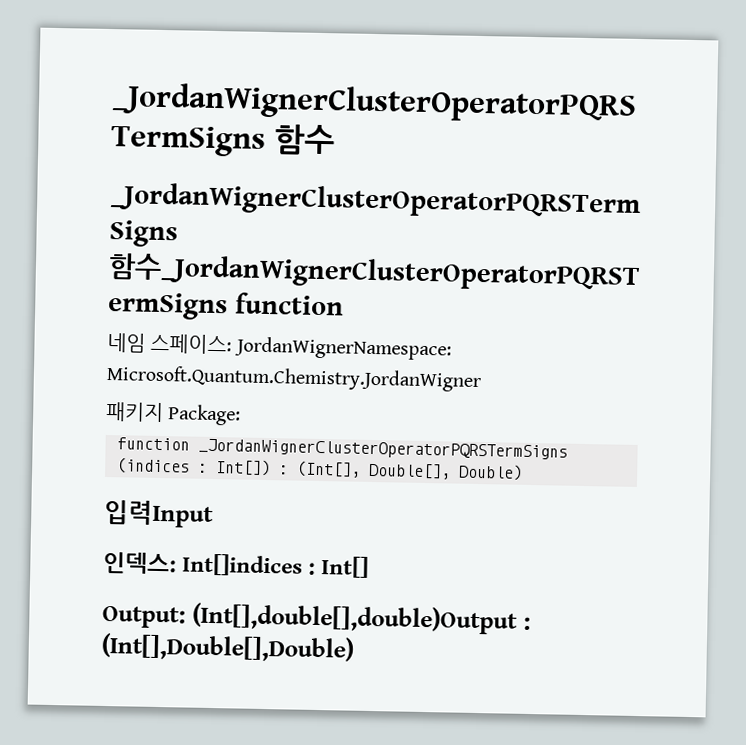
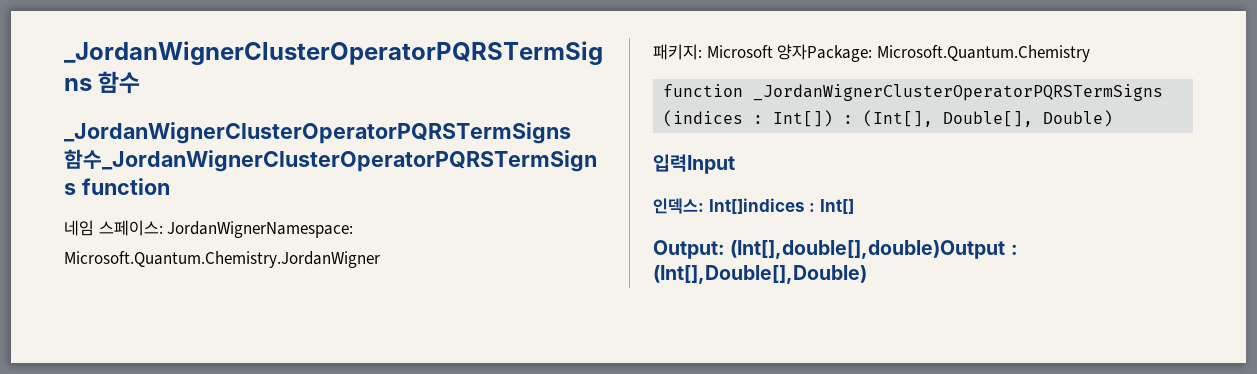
[106,401,242,426] 패키지 Package: -> [653,44,1090,62] 패키지: Microsoft 양자Package: Microsoft.Quantum.Chemistry

